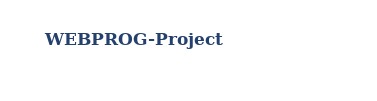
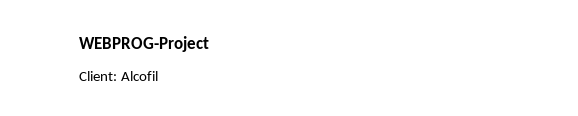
(223, 41) none -> [79,71,158,81] // Client: Alcofil

